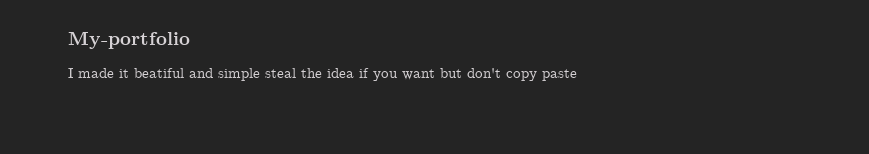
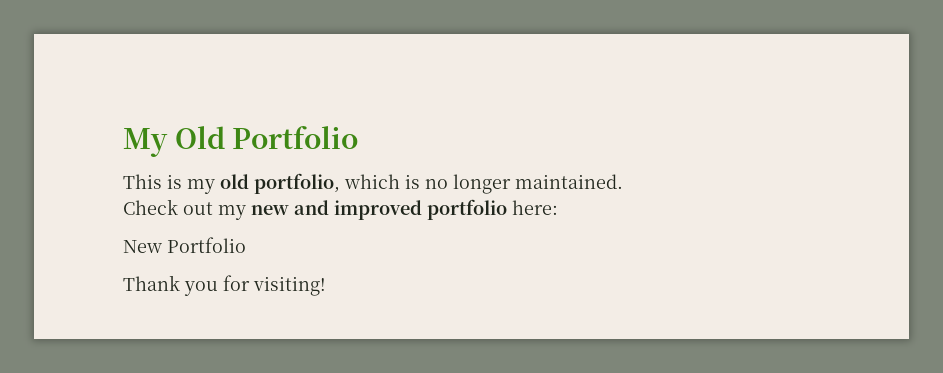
[68,31,190,49] [68,68,577,81] My-portfolio // I made it beatiful and simple steal the idea if you want but don't copy paste -> [123,126,359,157] [123,173,623,194] [123,199,558,220] [123,237,246,253] [123,275,326,296] My Old Portfolio // This is my old portfolio, which is no longer maintained. // Check out my new and improved portfolio here: // New Portfolio // Thank you for visiting!

